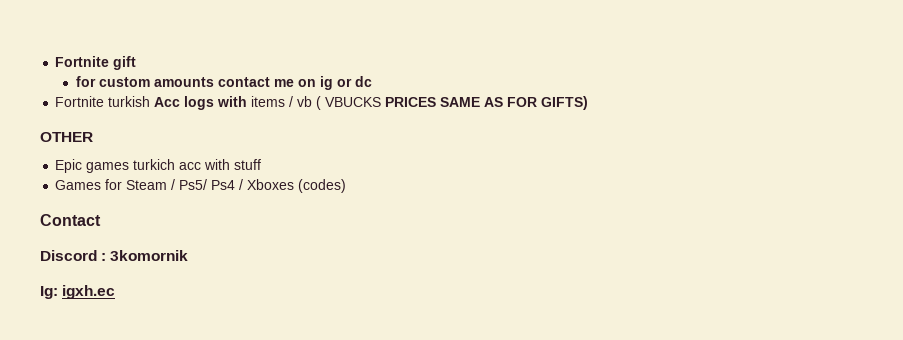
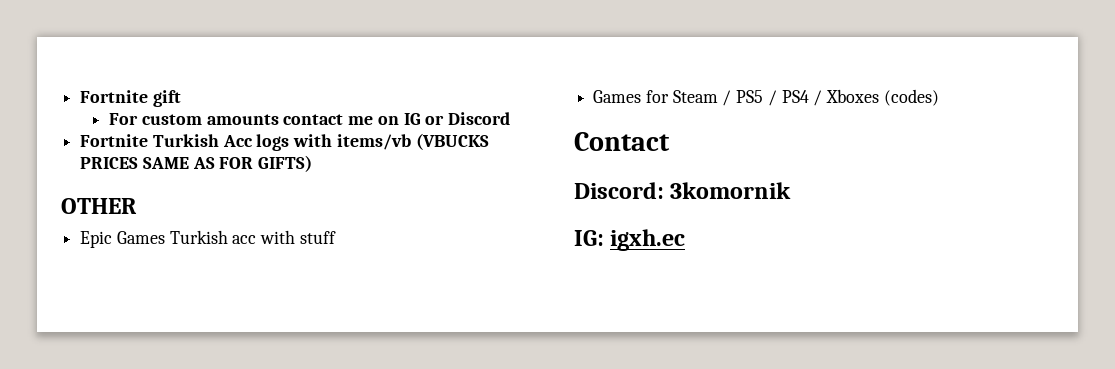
[76,76,97,87] for -> [109,113,139,125] For
[320,76,373,90] [55,96,151,107] ig or dc // Fortnite turkish -> [403,112,511,125] [80,134,219,147] IG or Discord // Fortnite Turkish
[251,96,382,110] items / vb ( VBUCKS -> [336,133,489,150] items/vb (VBUCKS
[86,159,176,173] games turkich -> [116,230,228,244] Games Turkish
[179,179,236,190] Ps5/ Ps4 -> [736,90,809,106] PS5 / PS4
[40,250,107,261] Discord : -> [574,182,664,199] Discord:
[40,286,58,299] Ig: -> [574,230,604,246] IG:

